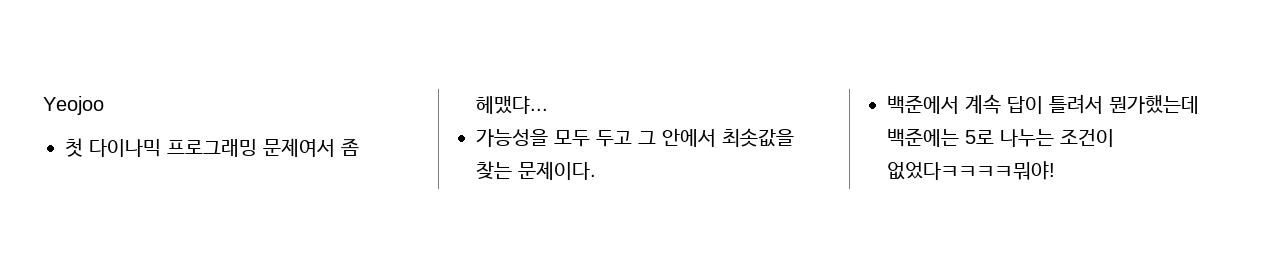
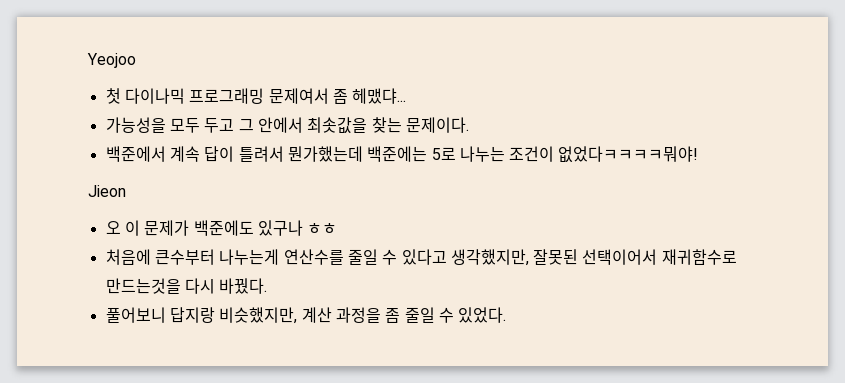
(1055, 170) none -> [88,185,126,197] [105,220,338,236] [105,249,737,266] [105,278,268,294] [105,307,507,324] // Jieon // 오 이 문제가 백준에도 있구나 ㅎㅎ // 처음에 큰수부터 나누는게 연산수를 줄일 수 있다고 생각했지만, 잘못된 선택이어서 재귀함수로 만드는것을 다시 바꿨다. // 풀어보니 답지랑 비슷했지만, 계산 과정을 좀 줄일 수 있었다.

